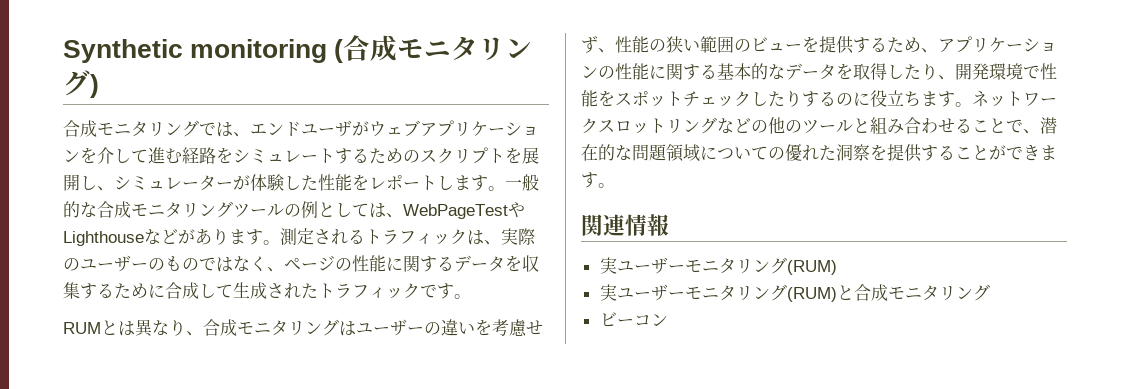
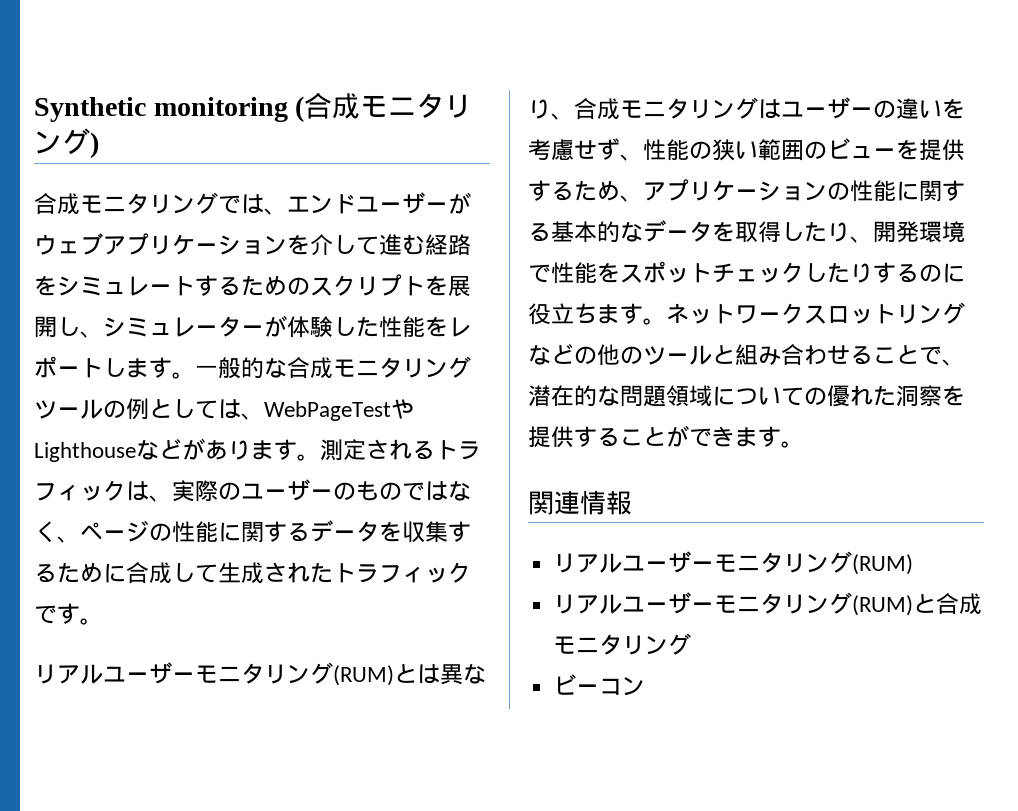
(352, 128) none -> [425,202,448,212] ー
[63,322,101,334] RUM -> [34,662,394,686] リアルユーザーモニタリング(RUM)
[599,257,617,274] 実 -> [553,553,623,573] リアル
[599,284,617,301] 実 -> [553,594,623,614] リアル

